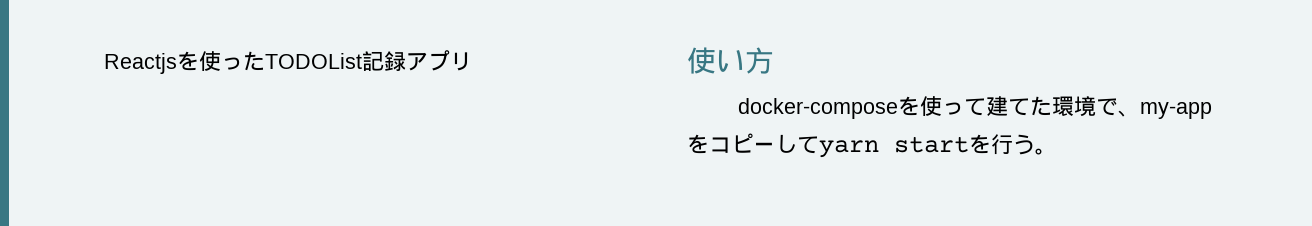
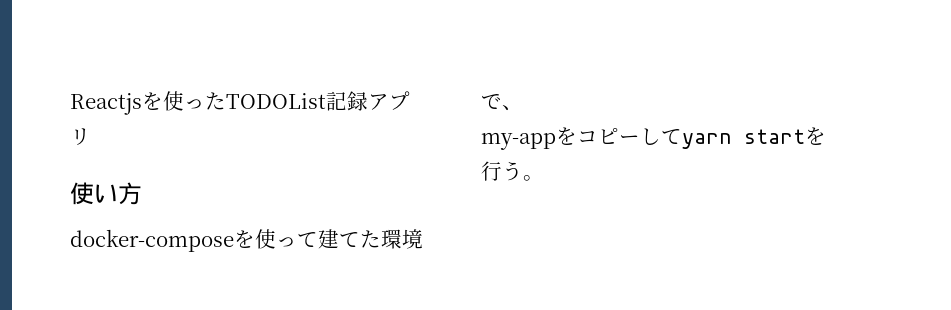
(1141, 113) none -> (523, 108) //

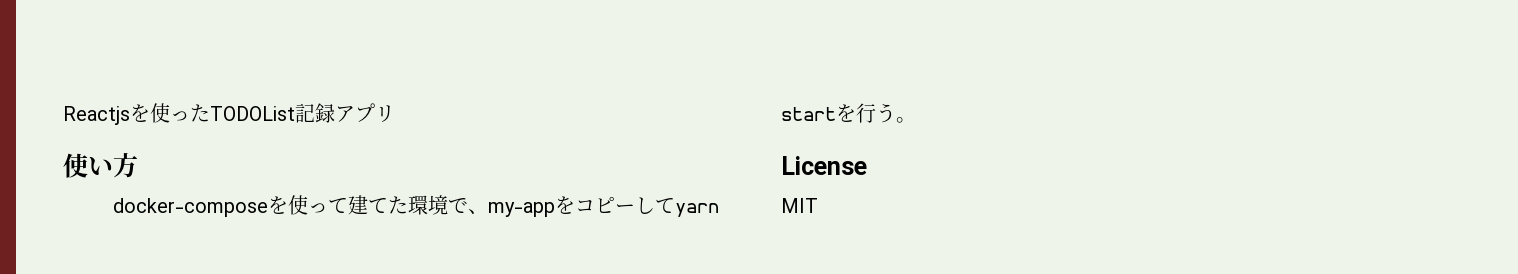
(523, 108) // -> (488, 211) none
(544, 178) none -> [781,156,867,175] [781,198,818,213] // License // MIT

